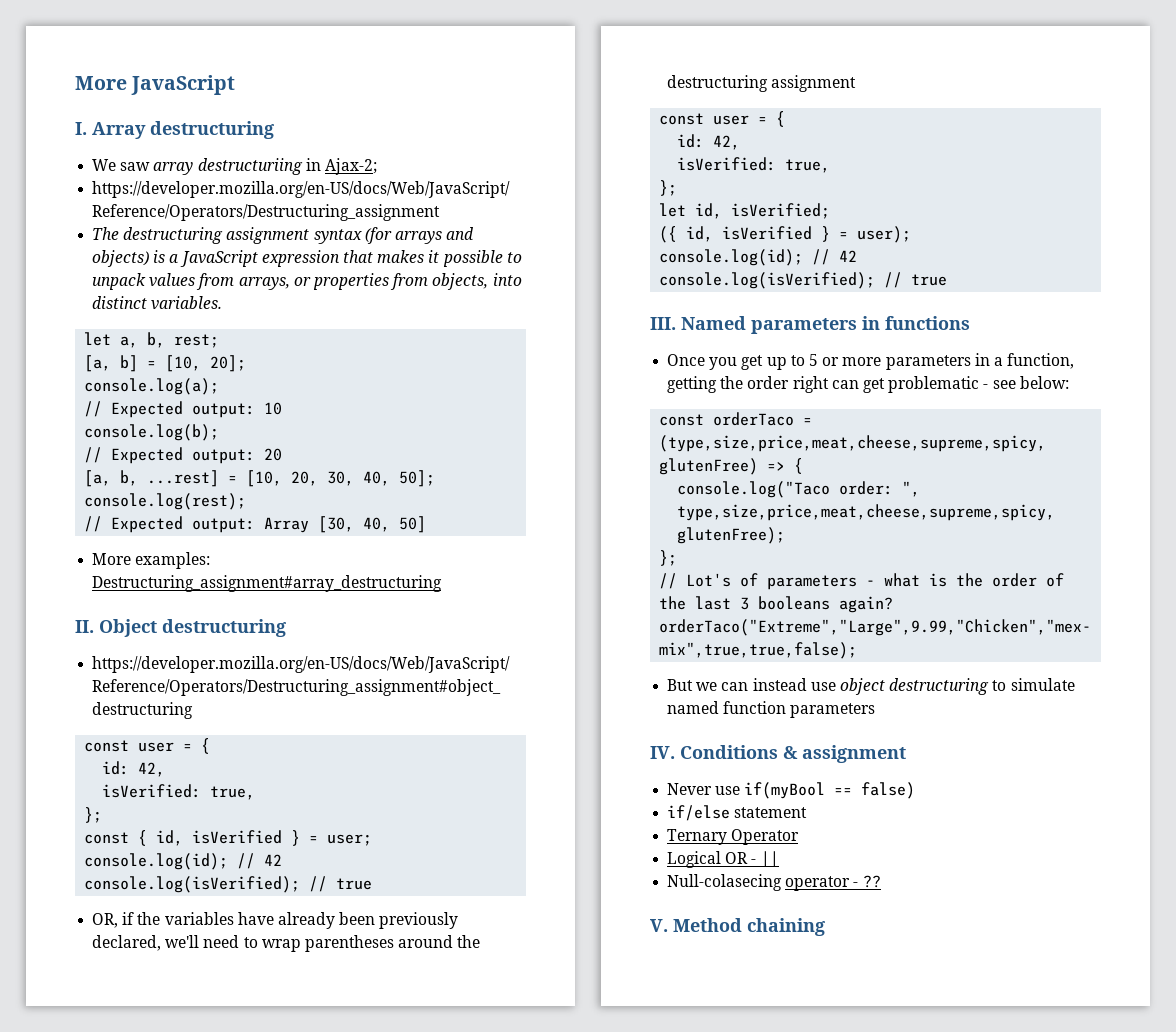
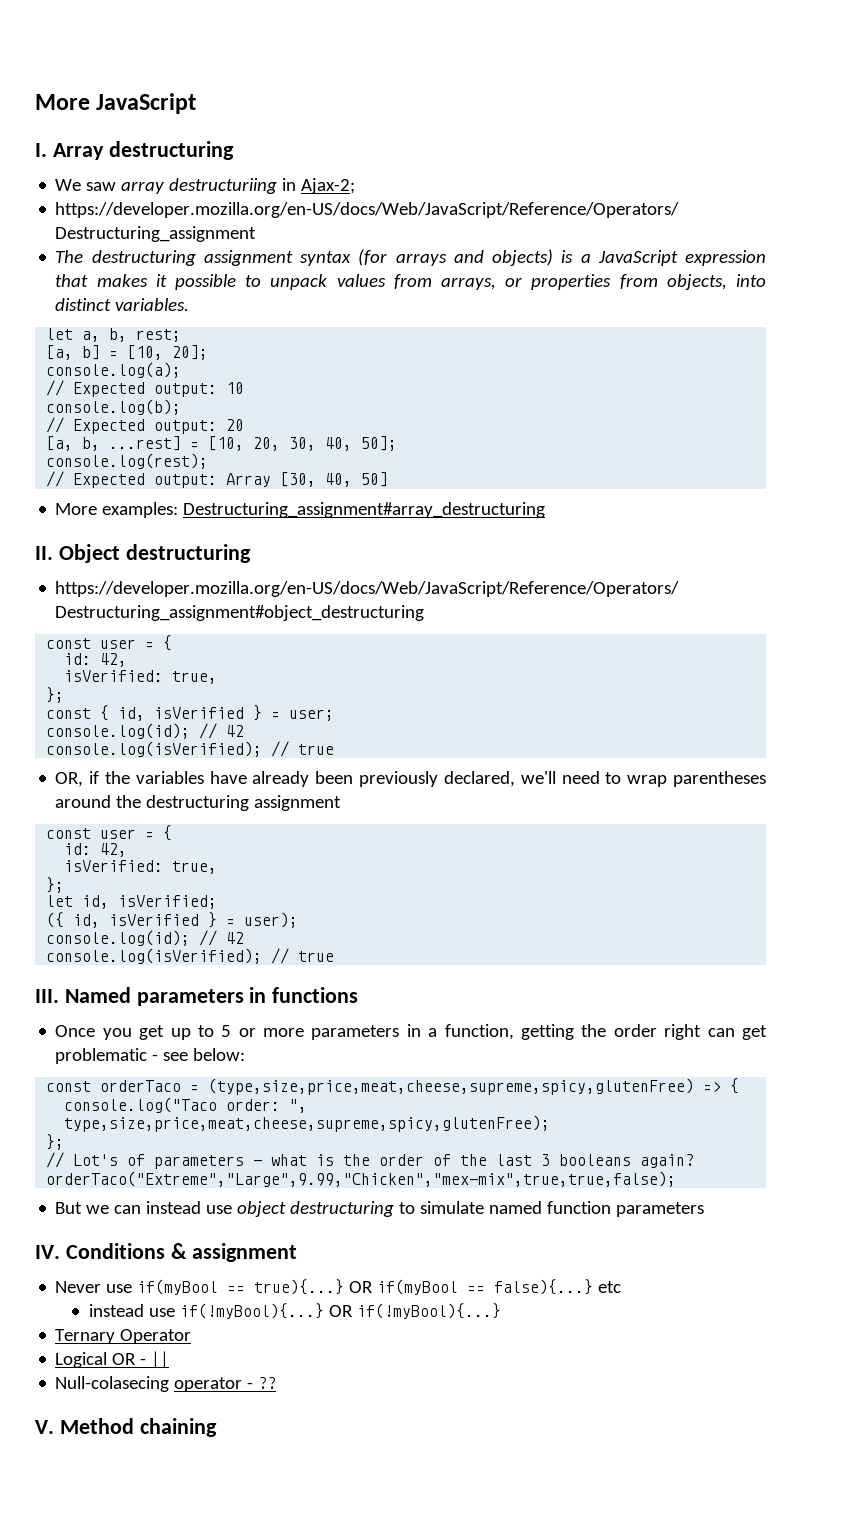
[861,782,916,799] [667,805,808,821] false) // if/else statement -> [254,1279,622,1295] [88,1303,501,1319] true){...} OR if(myBool == false){...} etc // instead use if(!myBool){...} OR if(!myBool){...}

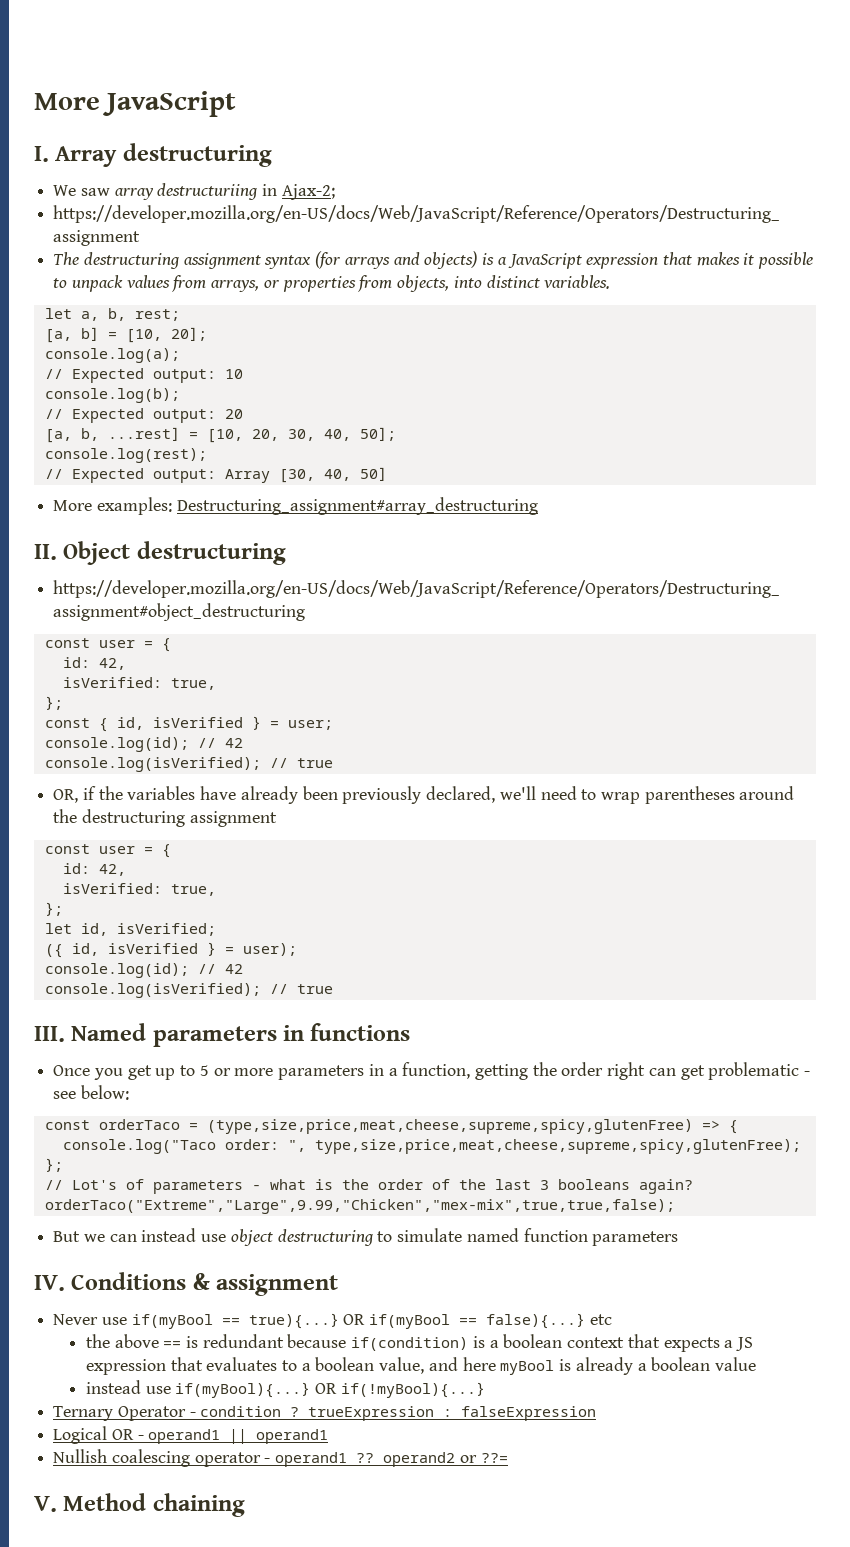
[88,1303,324,1319] // instead use if(!myBool){...} -> [85,1334,753,1352] [85,1357,756,1375] [85,1380,311,1398] // the above == is redundant because if(condition) is a boolean context that expects a JS expression that evaluates to a boolean value, and here myBool is already a boolean value // instead use if(myBool){...}
(192, 1336) none -> [189,1406,597,1421] - condition ? trueExpression : falseExpression
(147, 1361) none -> [148,1429,221,1444] operand1
[55,1376,170,1392] // Null-colasecing -> [256,1429,329,1444] [53,1449,190,1467] operand1 // Nullish coalescing
(254, 1385) none -> [275,1452,348,1467] operand1
(277, 1383) none -> [383,1452,508,1467] operand2 or ??=

